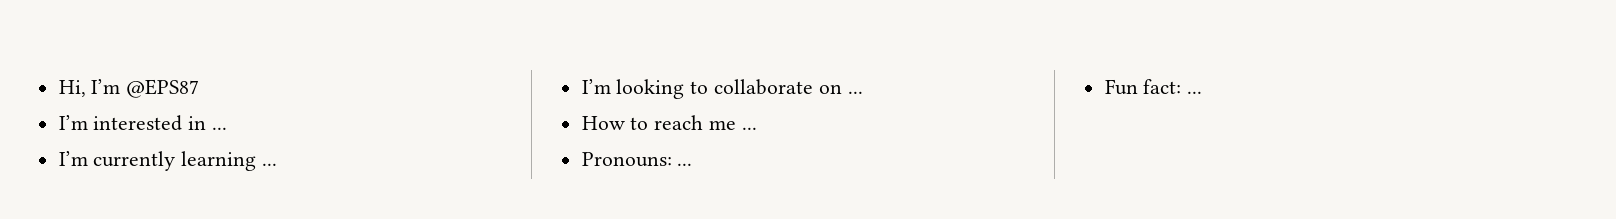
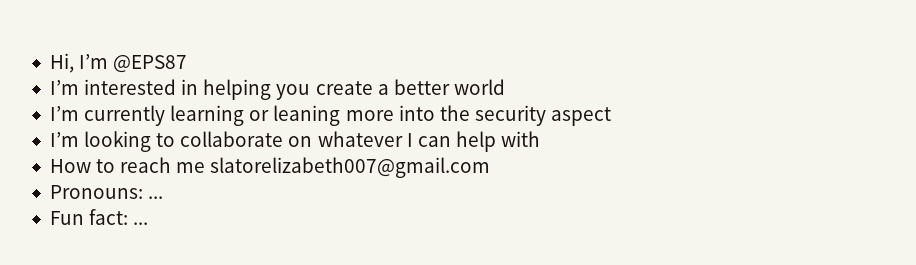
[212,127,228,130] [58,151,278,171] ... // I’m currently learning ... -> [203,79,505,100] [49,105,612,126] helping you create a better world // I’m currently learning or leaning more into the security aspect
[847,91,863,94] ... -> [317,131,541,152] whatever I can help with
[741,127,757,130] ... -> [210,157,491,178] slatorelizabeth007@gmail.com

